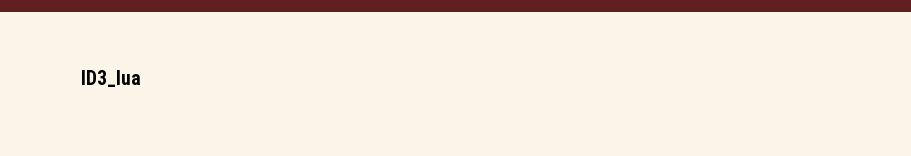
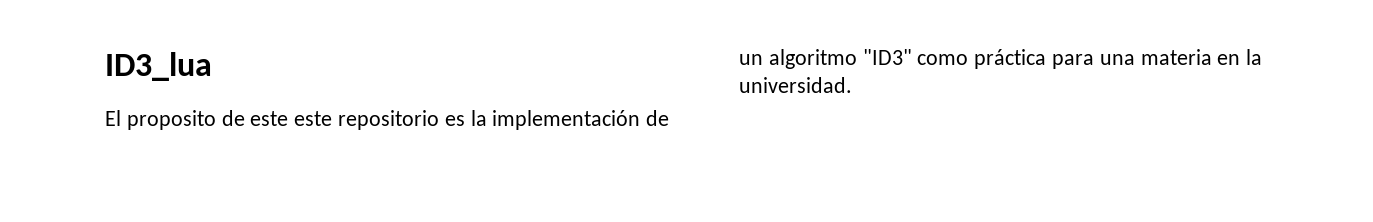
(141, 78) none -> [105,110,670,130] [739,49,1263,69] [739,77,852,93] // El proposito de este este repositorio es la implementación de un algoritmo "ID3" como práctica para una materia en la universidad.

